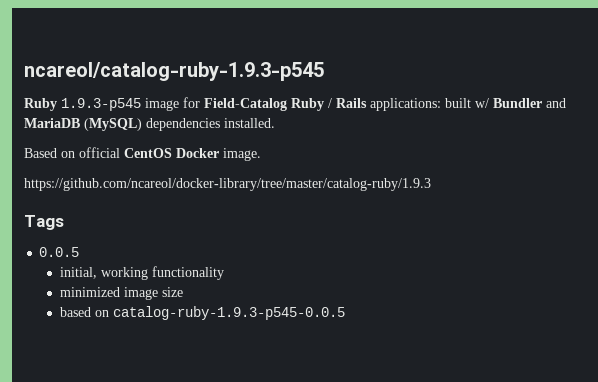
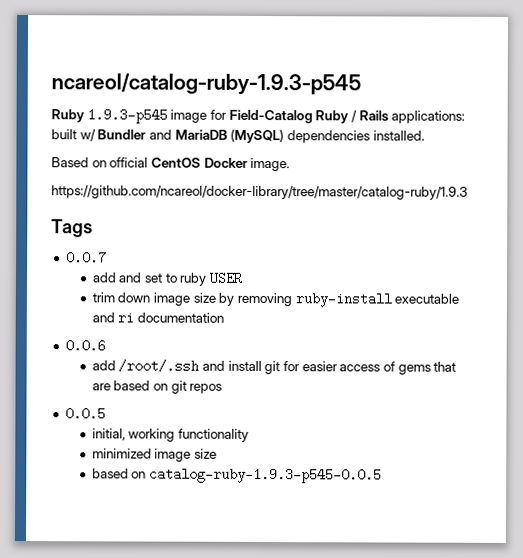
(64, 222) none -> [65,251,107,265] [91,271,244,286] [91,292,460,308] [91,312,225,323] [64,339,106,353] [91,359,457,375] [91,380,223,394] // 0.0.7 // add and set to ruby USER // trim down image size by removing ruby-install executable and ri documentation // 0.0.6 // add /root/.ssh and install git for easier access of gems that are based on git repos

